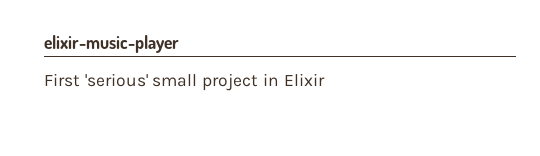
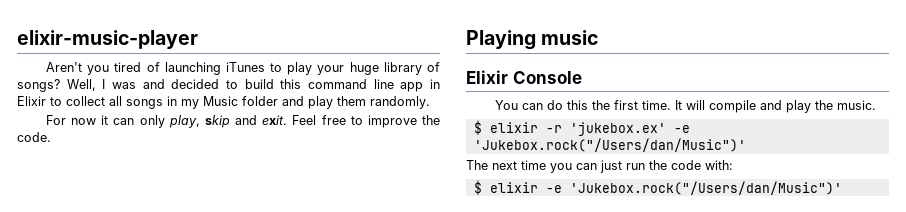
[44,73,325,91] First 'serious' small project in Elixir -> [45,62,441,75] [17,79,441,92] [17,96,430,109] [45,115,441,128] [17,132,51,142] [466,30,599,50] [466,70,582,84] [494,100,876,113] [473,120,690,136] [473,138,746,152] [466,160,733,173] [473,180,842,195] Aren't you tired of launching iTunes to play your huge library of songs? Well, I was and decided to build this command line app in Elixir to collect all songs in my Music folder and play them randomly. // For now it can only play, skip and exit. Feel free to improve the code. // Playing music // Elixir Console // You can do this the first time. It will compile and play the music. // $ elixir -r 'jukebox.ex' -e 'Jukebox.rock("/Users/dan/Music")' // The next time you can just run the code with: // $ elixir -e 'Jukebox.rock("/Users/dan/Music")'

